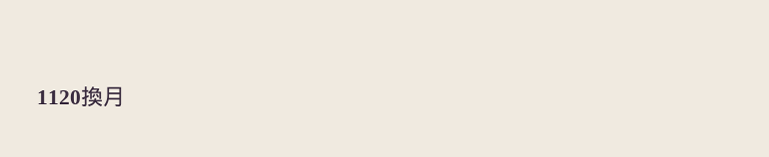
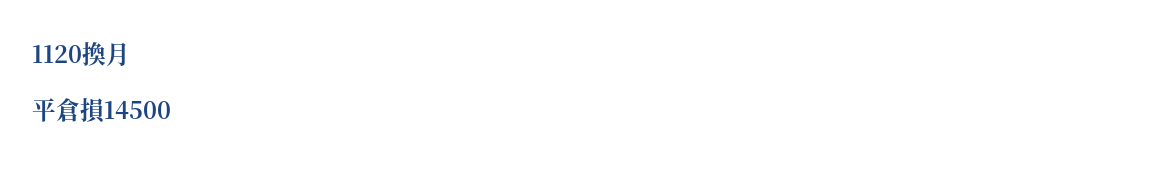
(125, 97) none -> [32,98,171,123] // 平倉損14500

